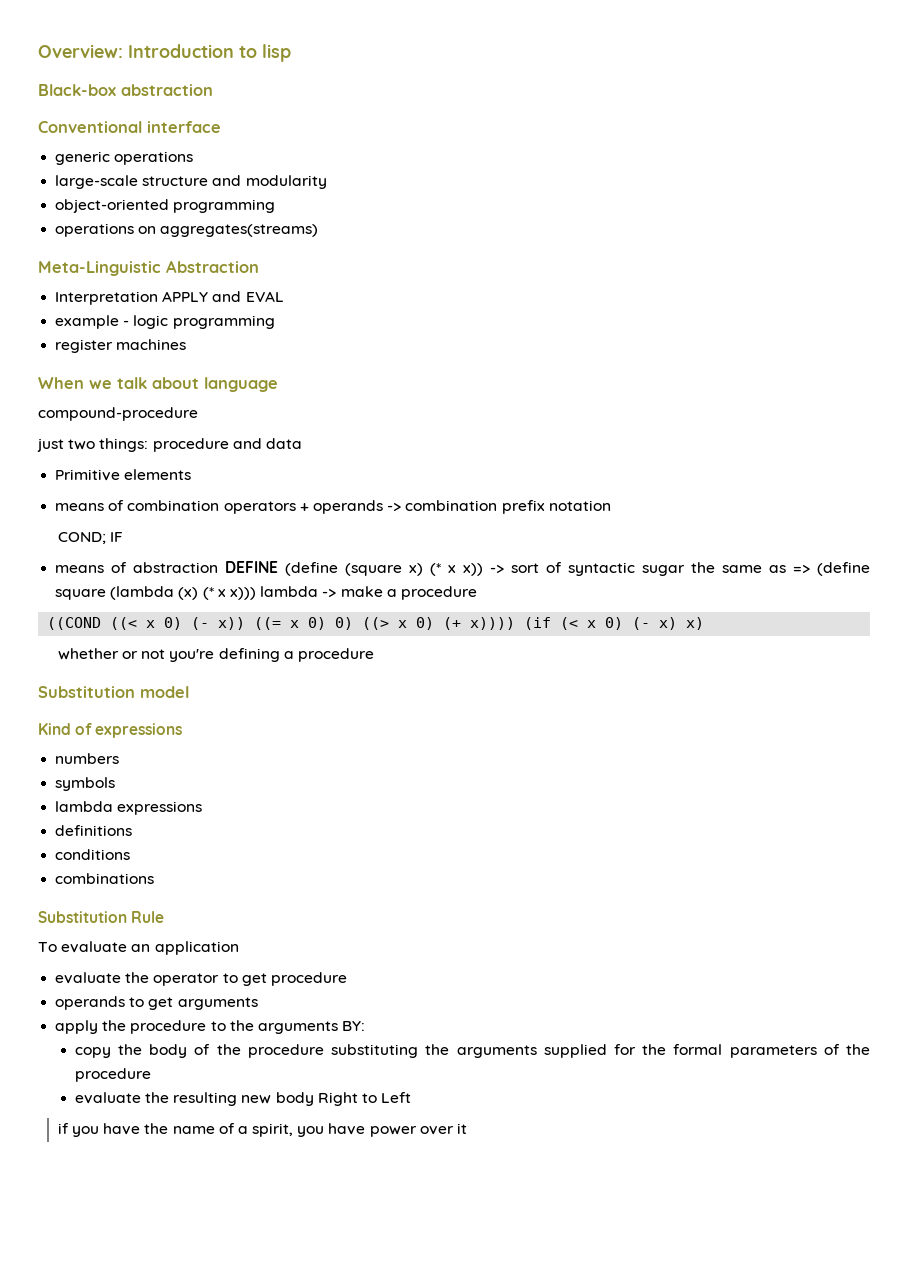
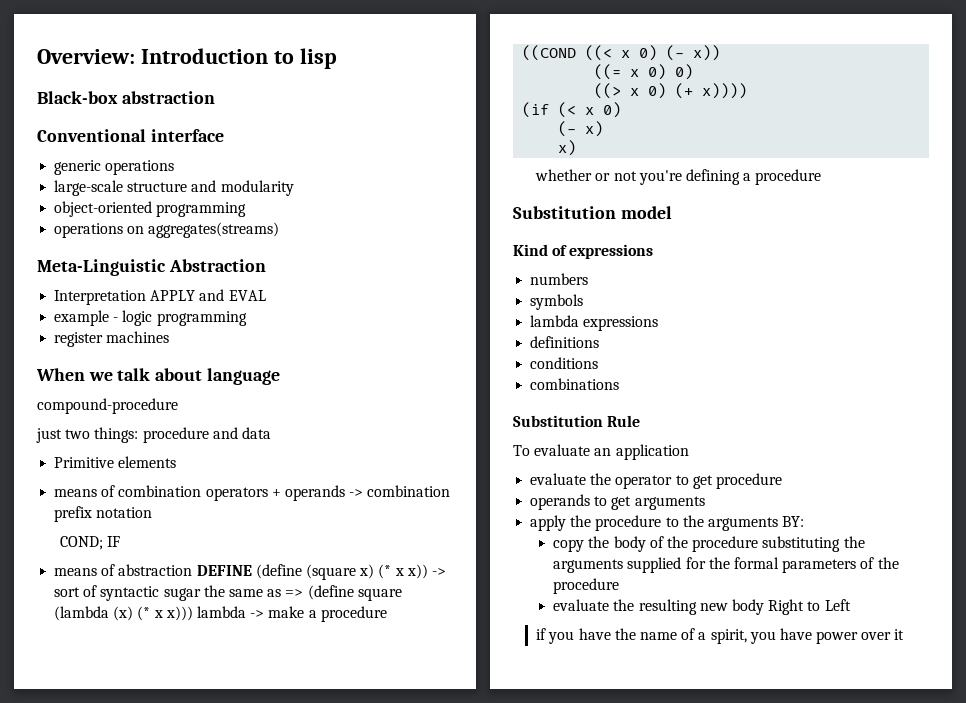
(246, 623) none -> (721, 53) //
(354, 623) none -> (694, 72) //
(516, 623) none -> (748, 91) //
(624, 623) none -> (622, 110) //
(678, 623) none -> (604, 129) //

